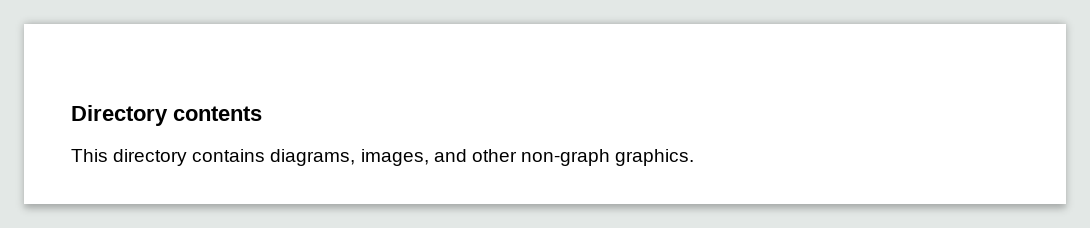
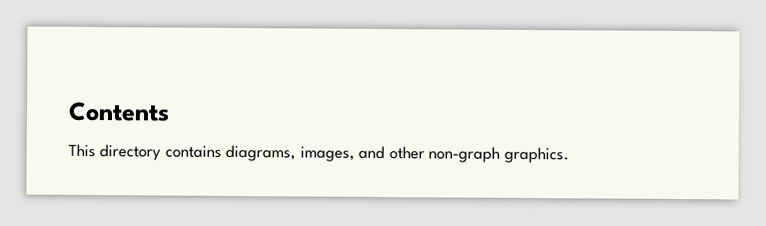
[71,105,262,126] Directory contents -> [68,101,170,122] Contents

